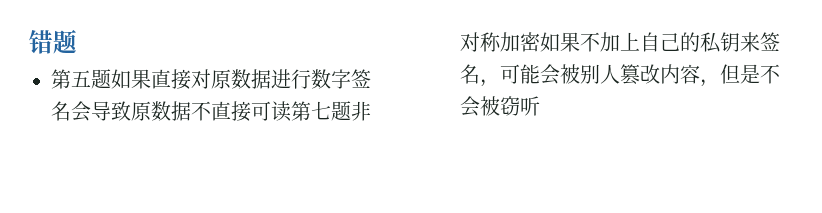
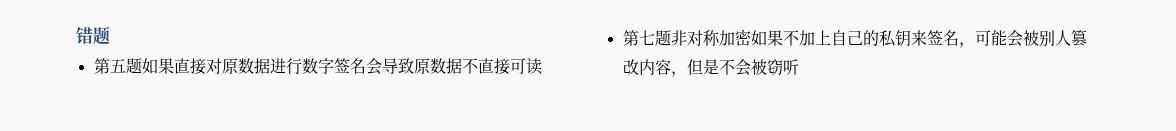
(291, 111) none -> (542, 66) //

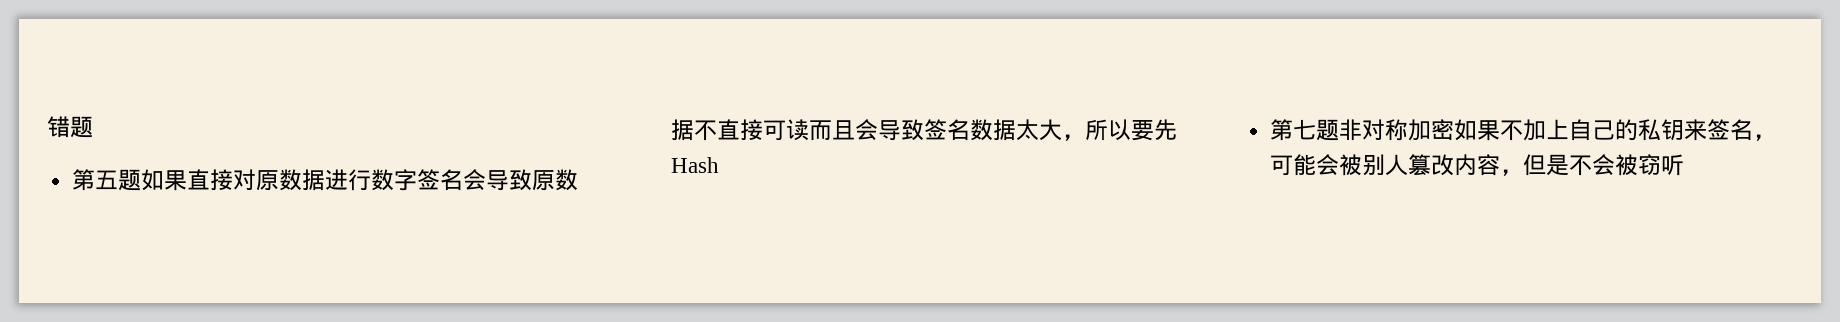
(542, 66) none -> [809,119,1178,141] [671,157,720,173] 而且会导致签名数据太大，所以要先Hash

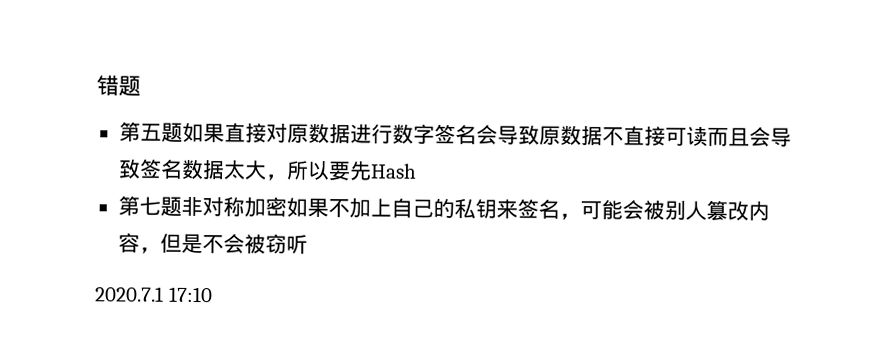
(1685, 165) none -> [95,286,213,303] // 2020.7.1 17:10

